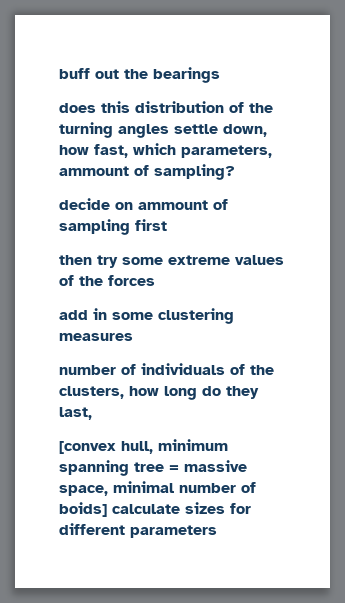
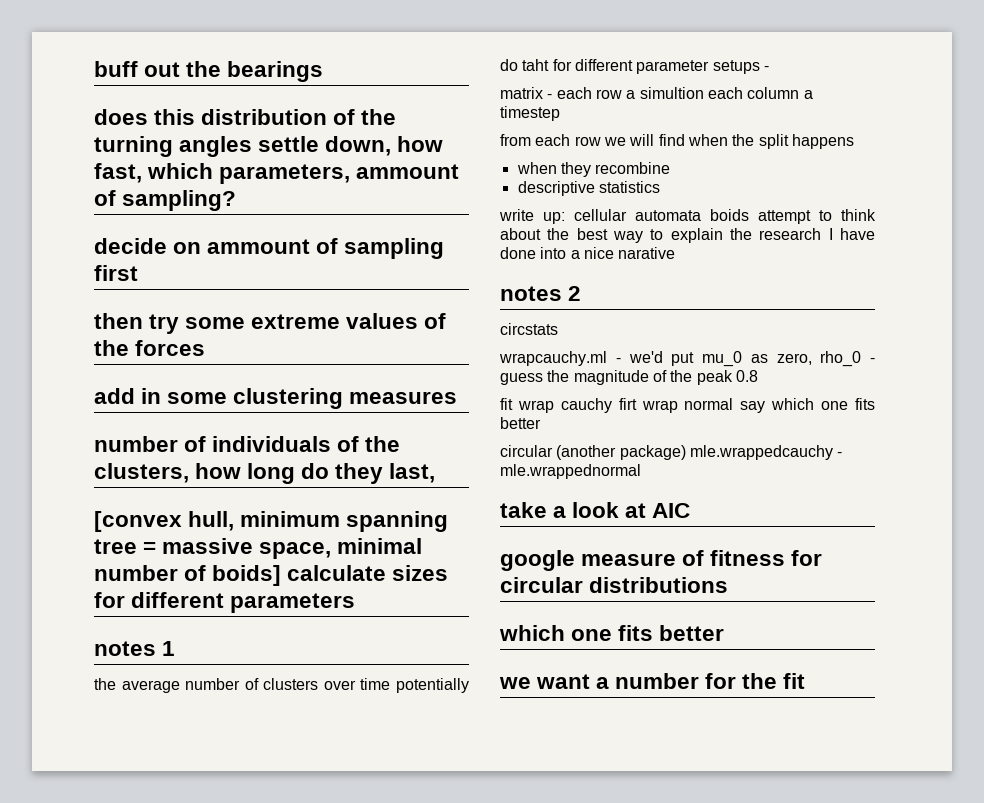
(217, 531) none -> [94,641,176,656] [94,678,469,693] [500,59,769,74] [500,87,813,99] [500,106,560,121] [500,134,854,149] [516,162,671,177] [517,181,660,196] [499,209,876,224] [500,228,875,243] [500,247,676,259] [500,286,582,301] [500,323,558,335] [499,351,875,367] [500,370,758,385] [500,398,875,413] [500,417,541,429] [500,445,843,460] [500,464,641,479] [500,502,691,518] [500,550,823,571] [500,577,729,593] [499,625,725,641] [499,673,806,689] // notes 1 // the average number of clusters over time potentially do taht for different parameter setups - // matrix - each row a simultion each column a timestep // from each row we will find when the split happens // when they recombine // descriptive statistics // write up: cellular automata boids attempt to think about the best way to explain the research I have done into a nice narative // notes 2 // circstats // wrapcauchy.ml - we'd put mu_0 as zero, rho_0 - guess the magnitude of the peak 0.8 // fit wrap cauchy firt wrap normal say which one fits better // circular (another package) mle.wrappedcauchy - mle.wrappednormal // take a look at AIC // google measure of fitness for circular distributions // which one fits better // we want a number for the fit

